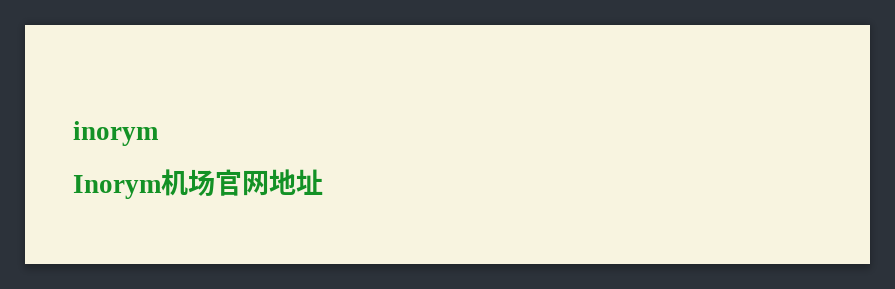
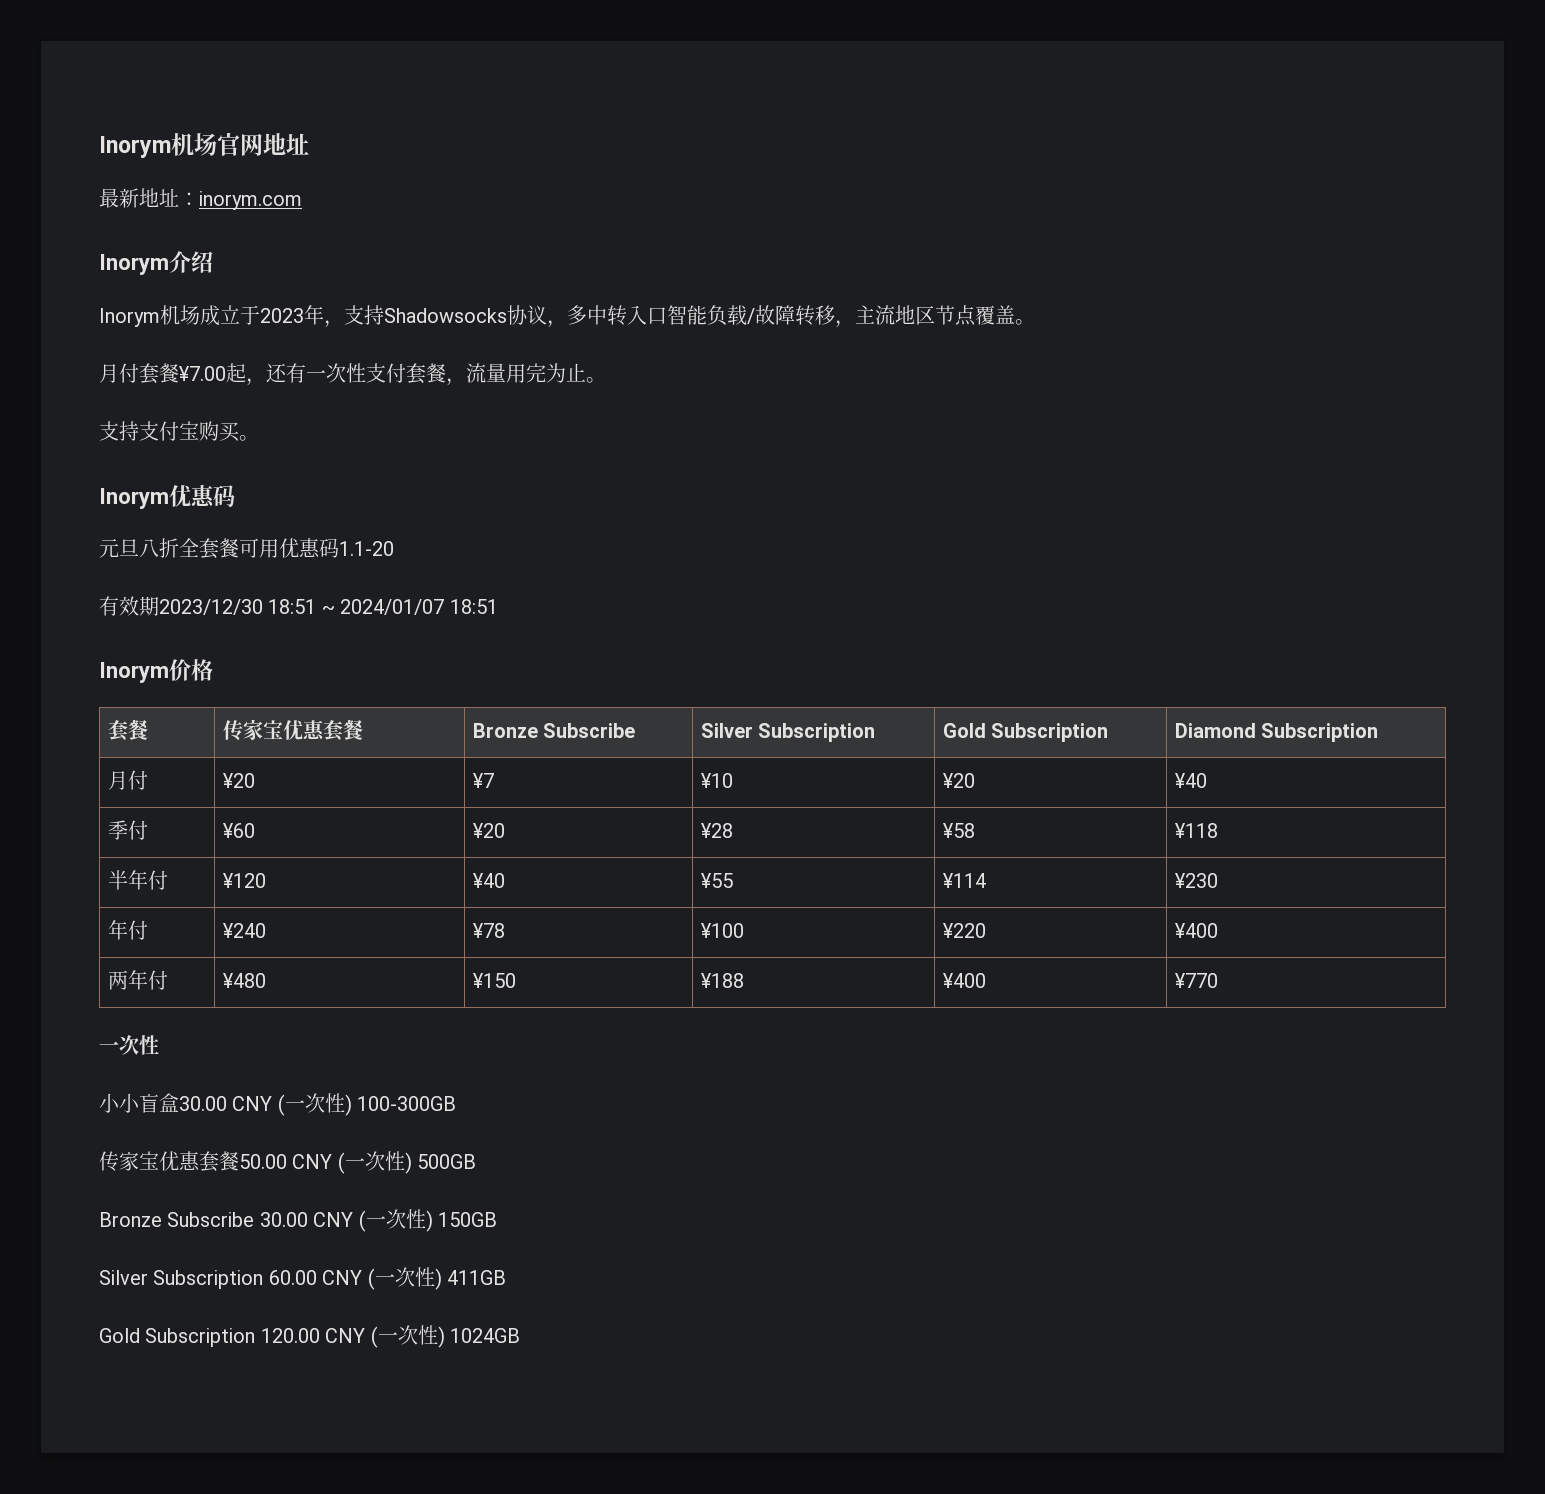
[73,121,159,146] inorym // -> (99, 147) none
(323, 182) none -> [99,188,302,210] [99,251,213,275] [99,305,1035,328] [99,363,606,386] [99,421,259,442] [99,484,235,509] [99,538,394,559] [99,596,498,616] [99,659,213,683] [107,719,148,741] [222,719,363,741] [472,723,636,738] [700,723,876,742] [942,723,1109,742] [1174,723,1379,742] [107,770,148,790] [221,773,255,788] [471,773,494,788] [699,773,733,788] [941,773,975,788] [1173,773,1207,788] [107,820,148,840] [221,823,255,838] [471,823,505,838] [699,823,733,838] [941,823,975,838] [1173,823,1218,838] [107,870,168,890] [221,873,266,888] [471,873,505,888] [699,873,733,888] [941,873,986,888] [1173,873,1218,888] [107,920,148,940] [221,923,266,938] [471,923,505,938] [699,923,744,938] [941,923,986,938] [1173,923,1218,938] [107,970,168,990] [221,973,266,988] [471,973,516,988] [699,973,744,988] [941,973,986,988] [1173,973,1218,988] [99,1035,159,1055] [99,1093,457,1116] [99,1151,477,1174] [99,1209,497,1232] [99,1267,506,1290] [99,1325,520,1348] // 最新地址：inorym.com // Inorym介绍 // Inorym机场成立于2023年，支持Shadowsocks协议，多中转入口智能负载/故障转移，主流地区节点覆盖。 // 月付套餐¥7.00起，还有一次性支付套餐，流量用完为止。 // 支持支付宝购买。 // Inorym优惠码 // 元旦八折全套餐可用优惠码1.1-20 // 有效期2023/12/30 18:51 ~ 2024/01/07 18:51 // Inorym价格 // 套餐 | 传家宝优惠套餐 | Bronze Subscribe | Silver Subscription | Gold Subscription | Diamond Subscription // 月付 | ¥20 | ¥7 | ¥10 | ¥20 | ¥40 // 季付 | ¥60 | ¥20 | ¥28 | ¥58 | ¥118 // 半年付 | ¥120 | ¥40 | ¥55 | ¥114 | ¥230 // 年付 | ¥240 | ¥78 | ¥100 | ¥220 | ¥400 // 两年付 | ¥480 | ¥150 | ¥188 | ¥400 | ¥770 // 一次性 // 小小盲盒30.00 CNY (一次性) 100-300GB // 传家宝优惠套餐50.00 CNY (一次性) 500GB // Bronze Subscribe 30.00 CNY (一次性) 150GB // Silver Subscription 60.00 CNY (一次性) 411GB // Gold Subscription 120.00 CNY (一次性) 1024GB

